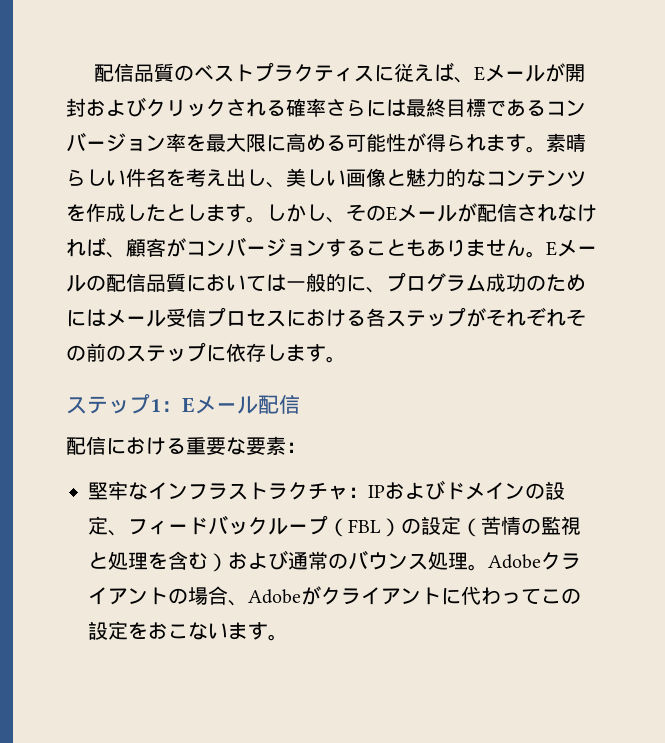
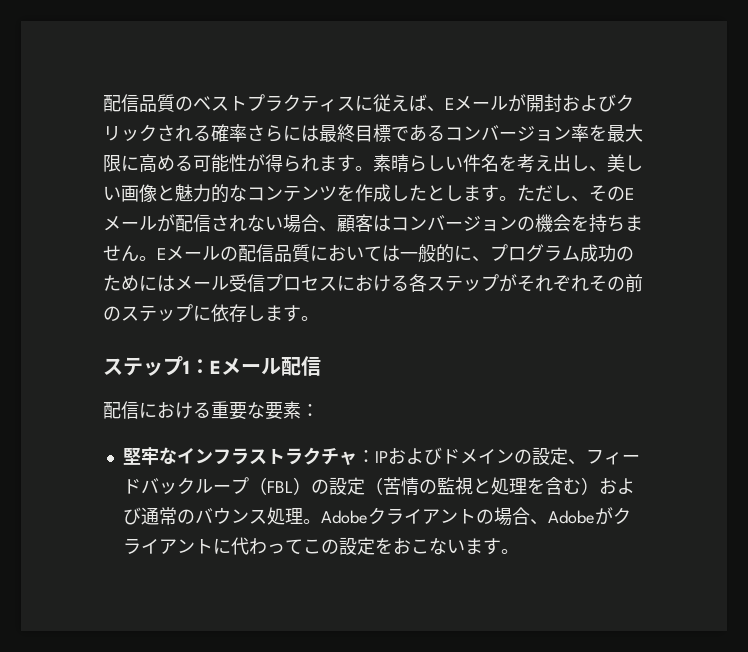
[266,204,306,222] しか -> [517,185,553,202] ただ
[577,204,597,222] [66,237,466,258] ければ、顧客がコンバージョンすることもあり -> [265,214,625,233] い場合、顧客はコンバージョンの機会を持ち

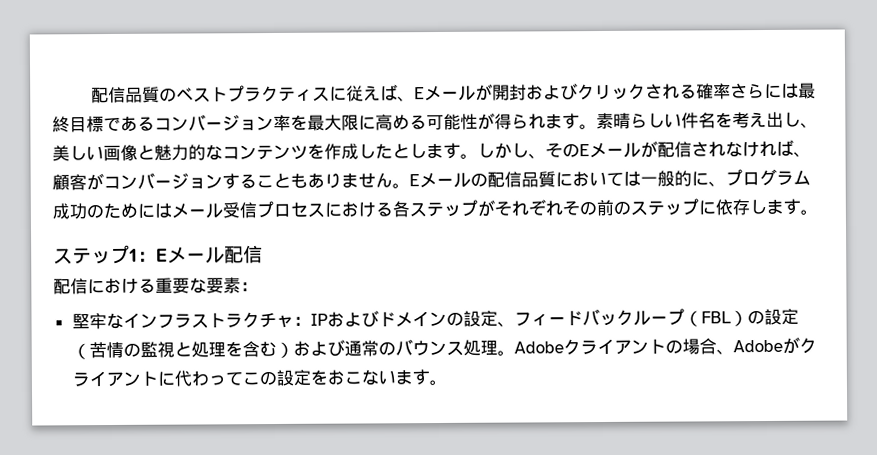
[517,185,553,202] ただ -> [477,142,512,159] しか
[265,214,625,233] い場合、顧客はコンバージョンの機会を持ち -> [742,139,811,158] [52,172,342,191] ければ、顧客がコンバージョンすることもあり

